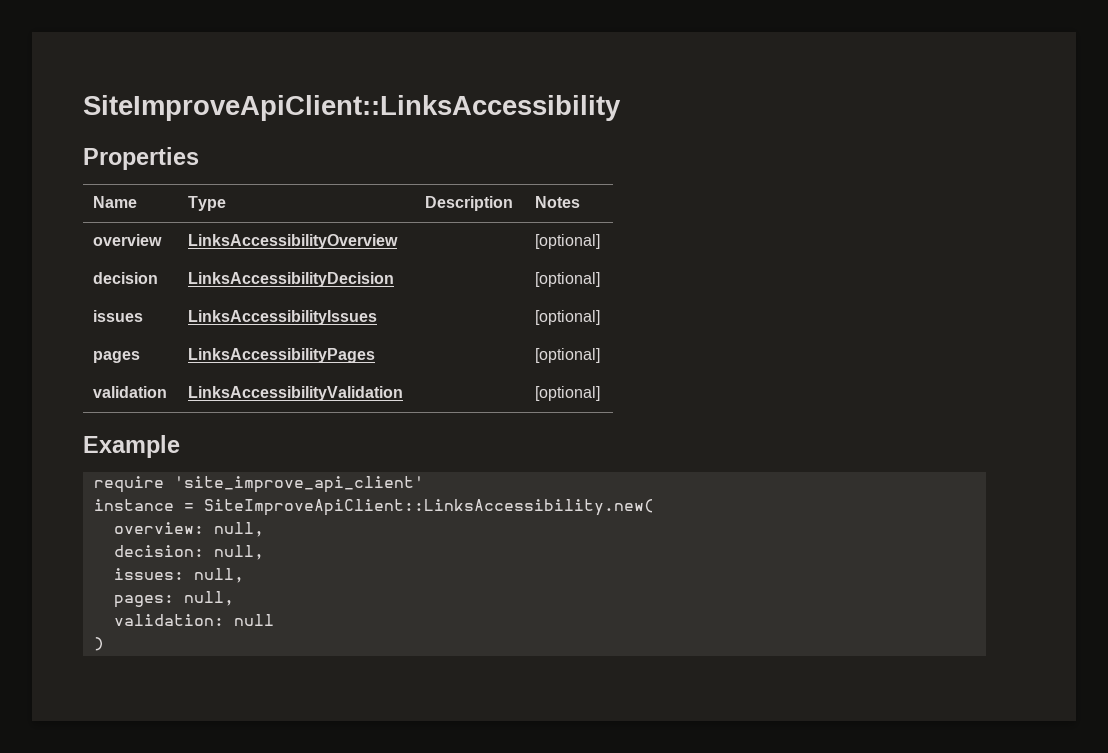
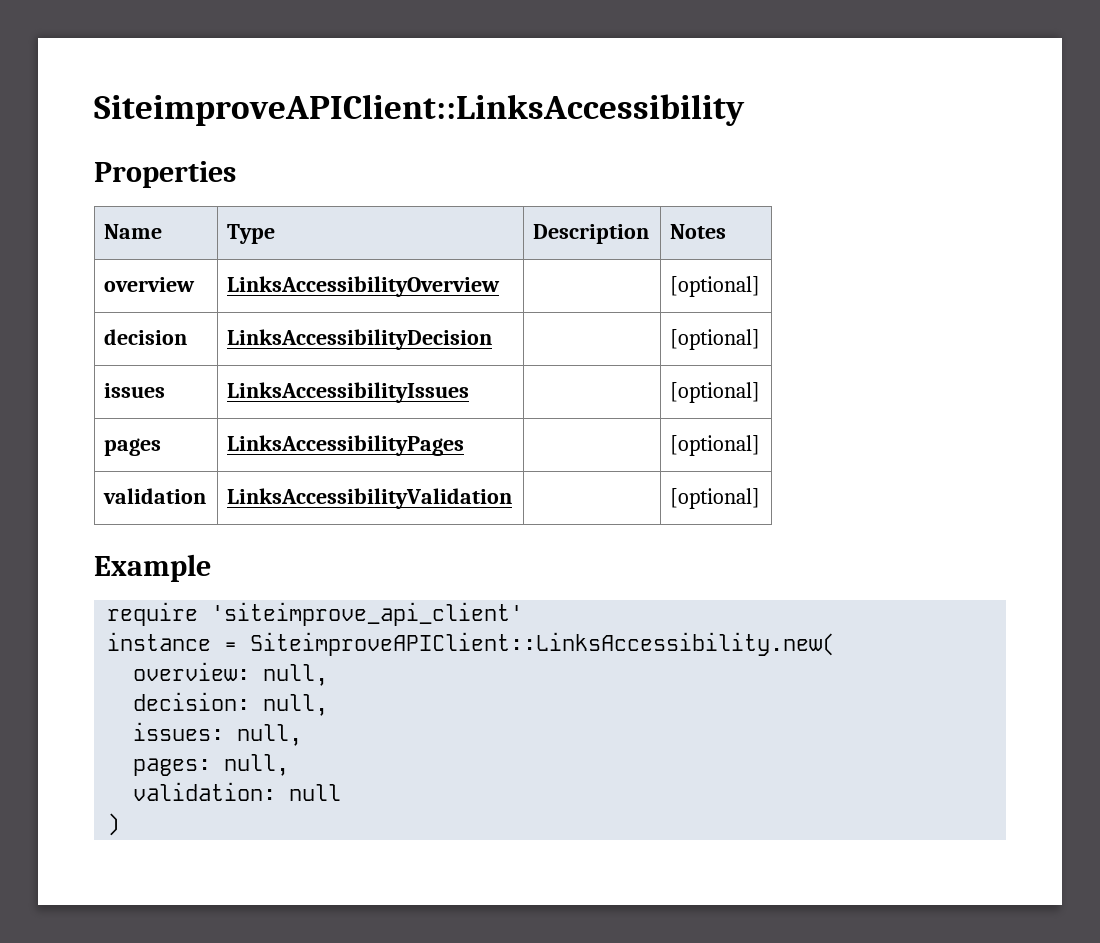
[83,95,621,121] SiteImproveApiClient::LinksAccessibility -> [94,94,745,126] SiteimproveAPIClient::LinksAccessibility
[173,476,424,493] 'site_improve_api_client' -> [211,602,524,626] 'siteimprove_api_client'
[203,499,654,516] SiteImproveApiClient::LinksAccessibility.new( -> [250,632,836,656] SiteimproveAPIClient::LinksAccessibility.new(

